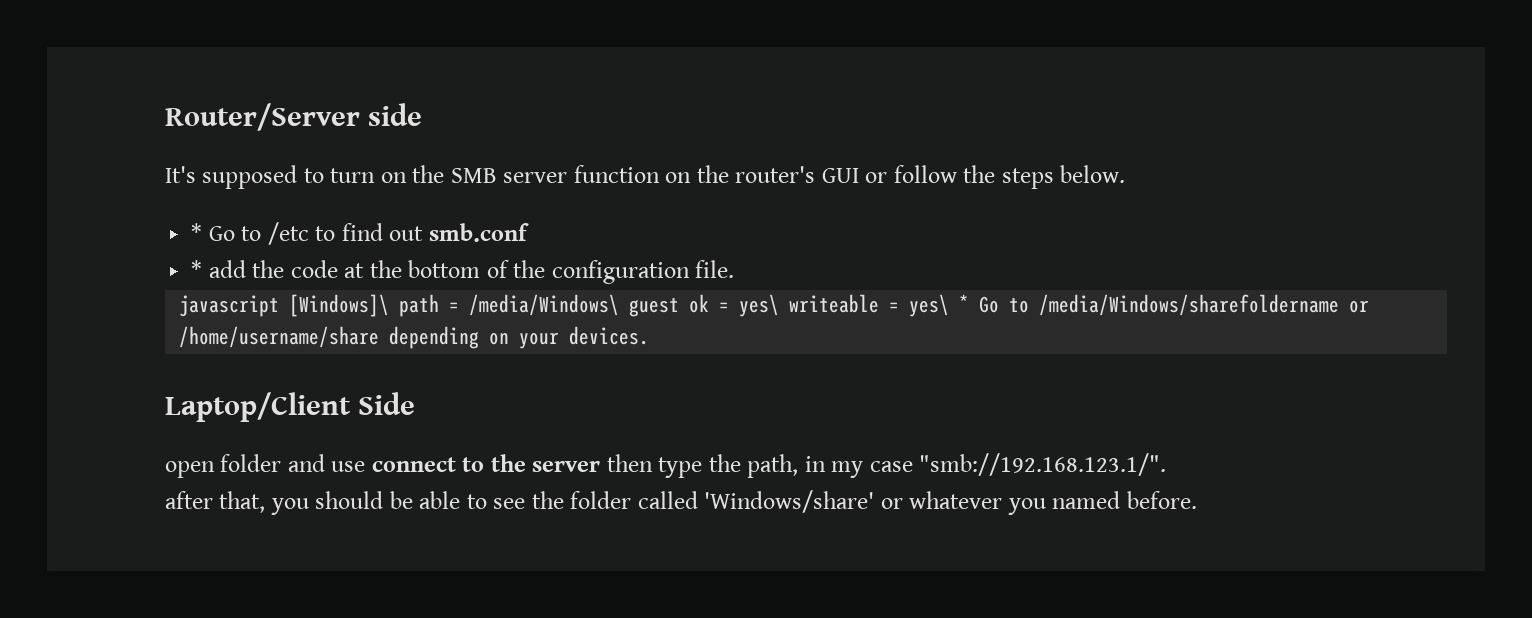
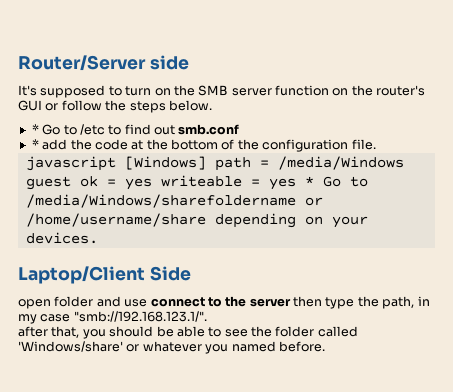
[289,294,390,317] [Windows]\ -> [124,156,206,170] [Windows]
[469,294,620,316] /media/Windows\ -> [277,156,404,170] /media/Windows
[739,294,780,317] yes\ -> [124,178,152,190] yes
[909,294,950,317] yes\ -> [268,178,296,190] yes

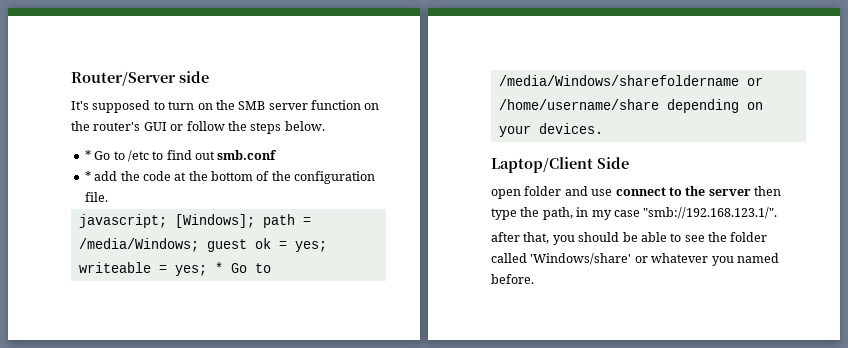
[25,156,206,171] javascript [Windows] -> [78,214,255,228] javascript; [Windows];
[277,156,404,170] /media/Windows -> [78,238,199,252] /media/Windows;
[124,178,152,190] yes -> [294,241,327,252] yes;
[268,178,296,190] yes -> [174,265,207,276] yes;

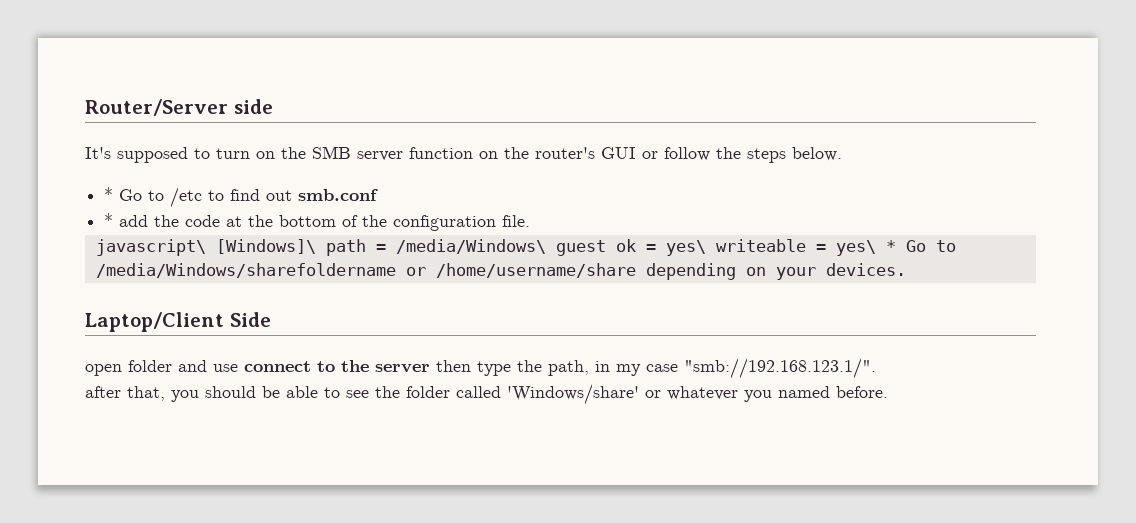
[78,214,255,228] javascript; [Windows]; -> [95,239,316,256] javascript\ [Windows]\
[78,238,199,252] /media/Windows; -> [395,239,546,254] /media/Windows\
[294,241,327,252] yes; -> [665,240,706,256] yes\
[174,265,207,276] yes; -> [835,240,876,256] yes\

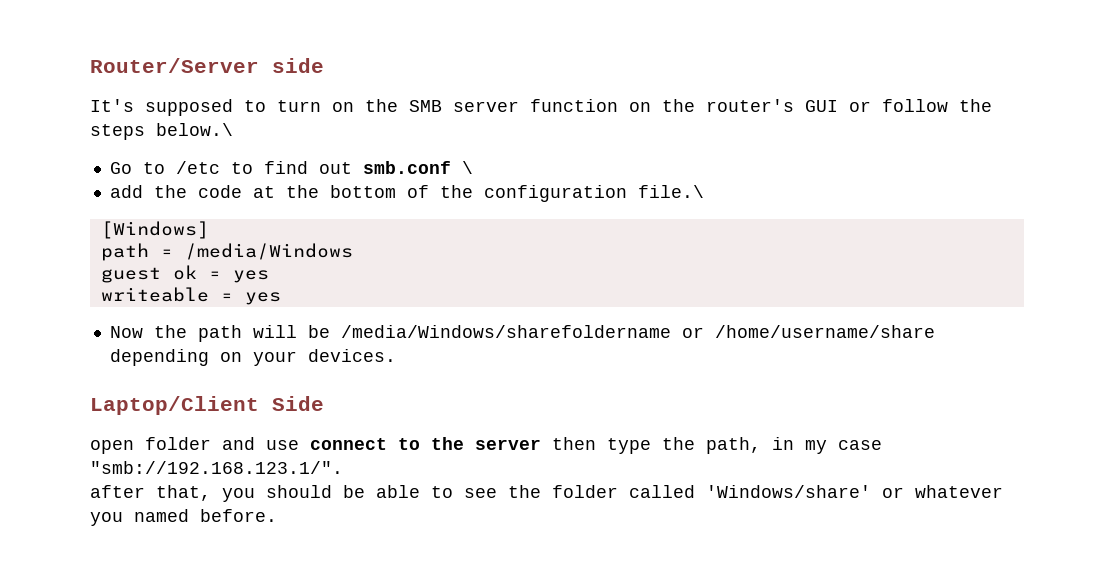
[792,147,842,161] [104,187,114,201] below. // * -> [156,123,233,136] below.\ //
[104,213,114,227] // * -> [461,161,473,174] \ //
[502,215,531,227] [95,239,316,256] file. // javascript\ [Windows]\ -> [637,185,704,198] [100,221,209,239] file.\ // [Windows] //
[395,239,546,254] /media/Windows\ -> [184,243,353,260] /media/Windows //
[665,240,706,256] yes\ -> [232,270,269,283] yes //
[835,240,956,256] yes\ * Go to -> [244,292,281,305] [109,325,330,342] yes // Now the path will be

